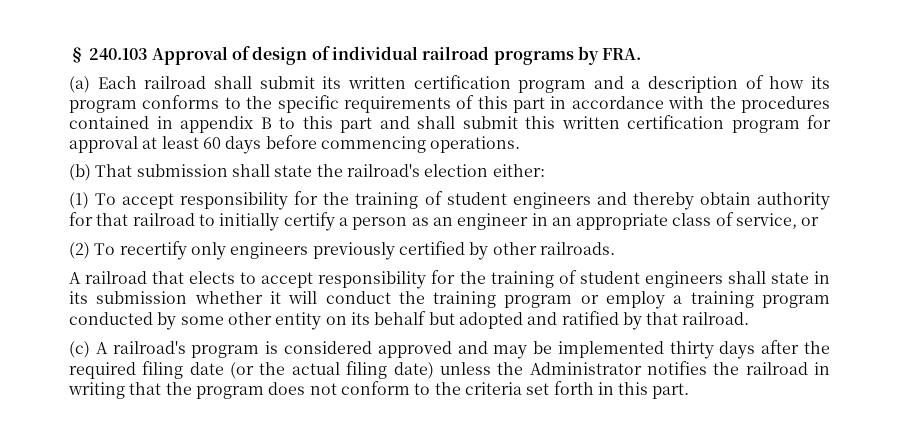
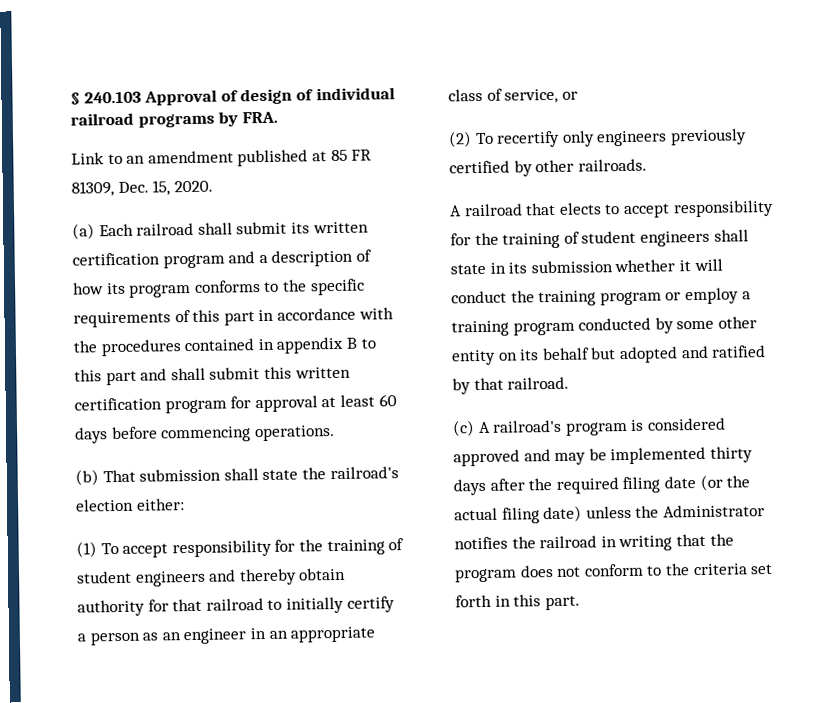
(642, 54) none -> [71,149,373,167] [71,180,213,197] // Link to an amendment published at 85 FR 81309, Dec. 15, 2020.

